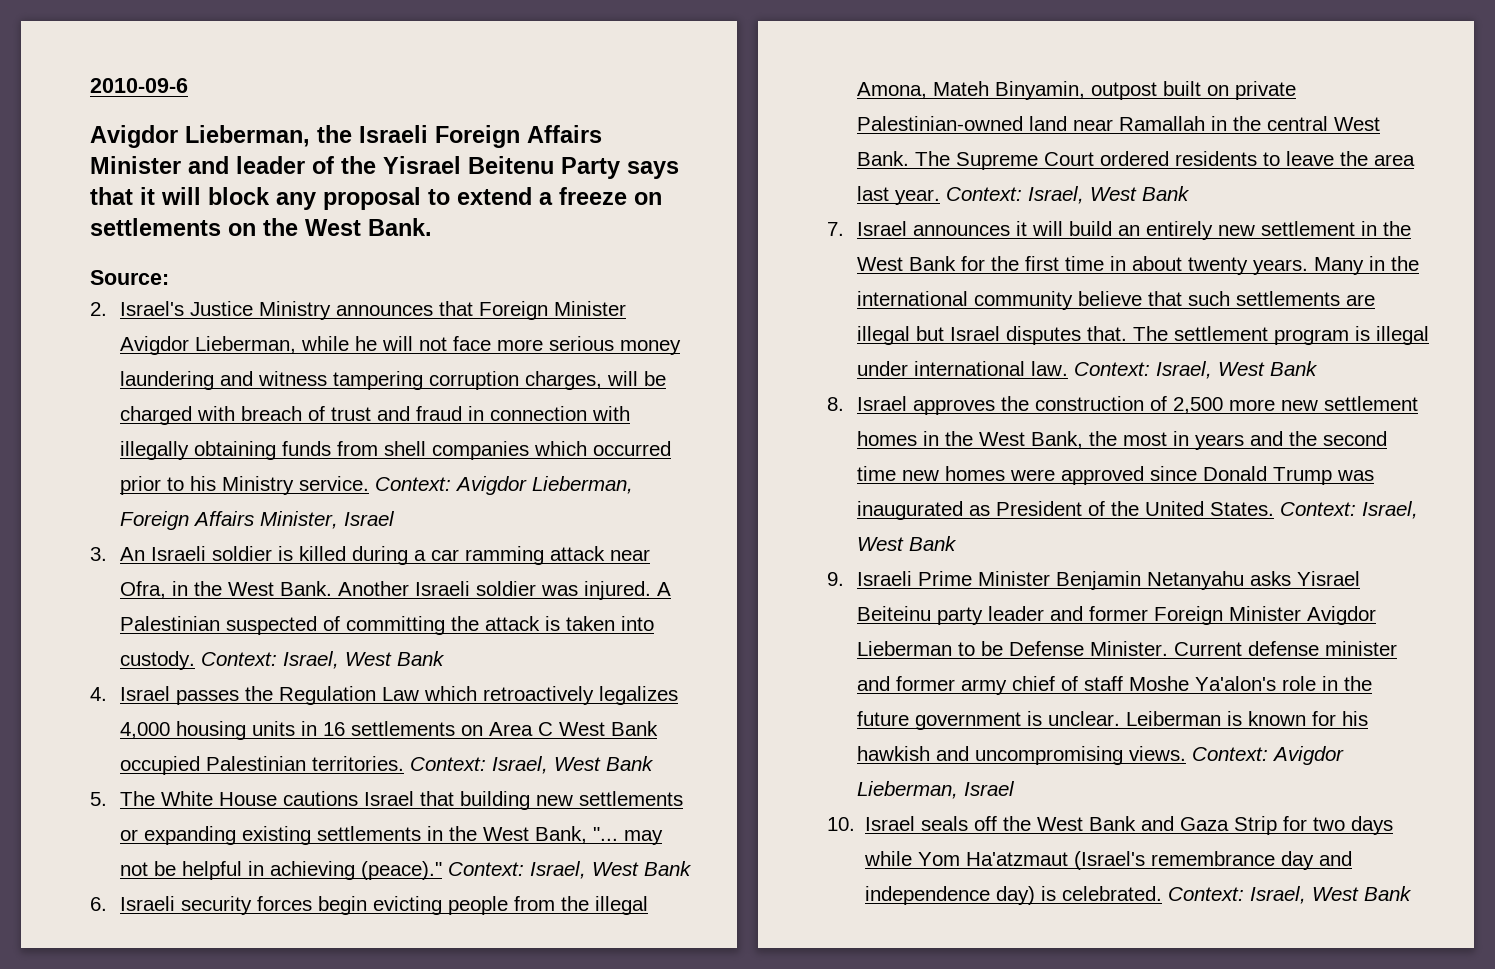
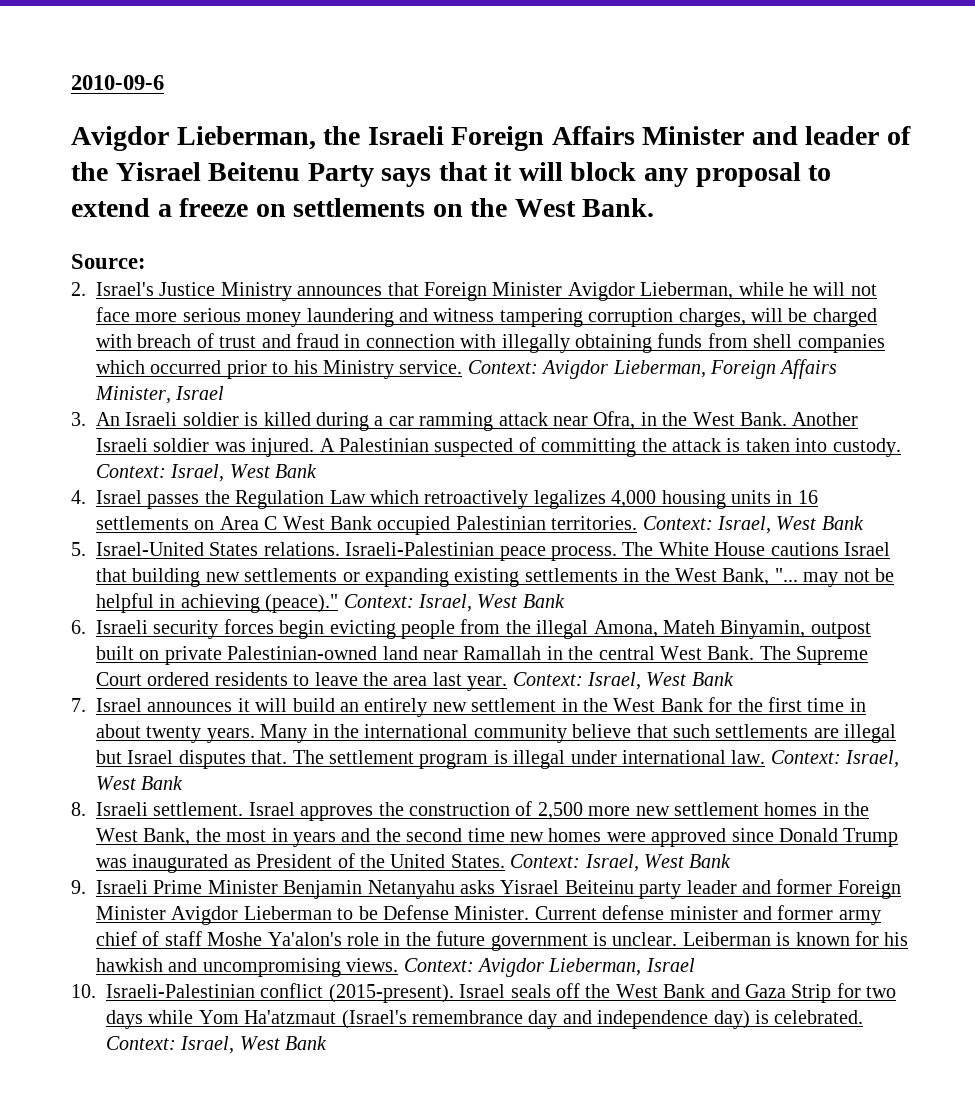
(107, 799) none -> [96,542,617,561] Israel-United States relations. Israeli-Palestinian peace process.
(844, 404) none -> [96,802,244,816] Israeli settlement.
(855, 824) none -> [106,983,454,1003] Israeli-Palestinian conflict (2015-present).

